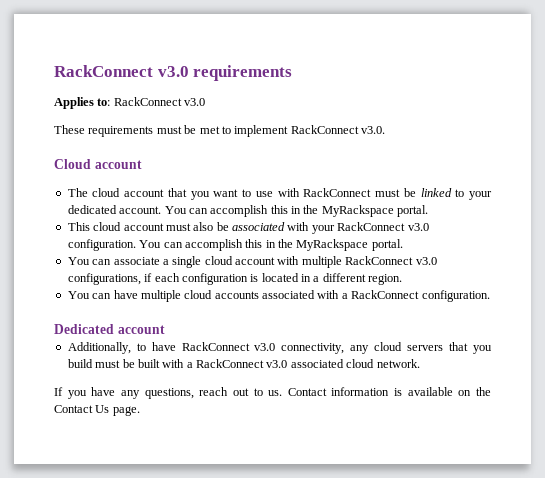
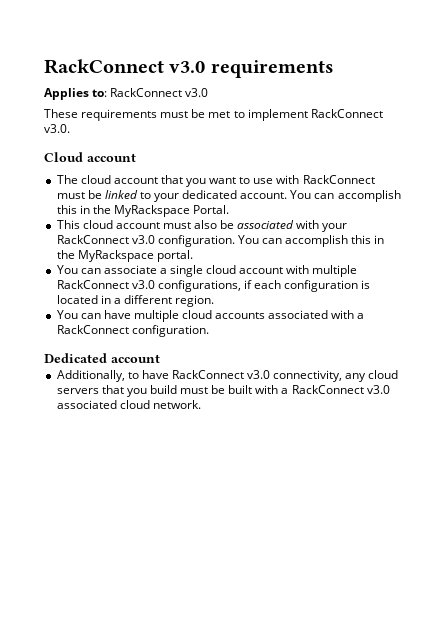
[397,205,429,217] portal. -> [193,205,230,214] Portal.
[54,387,492,399] [54,405,140,416] // If you have any questions, reach out to us. Contact information is available on the Contact Us page. -> (201, 404) none

